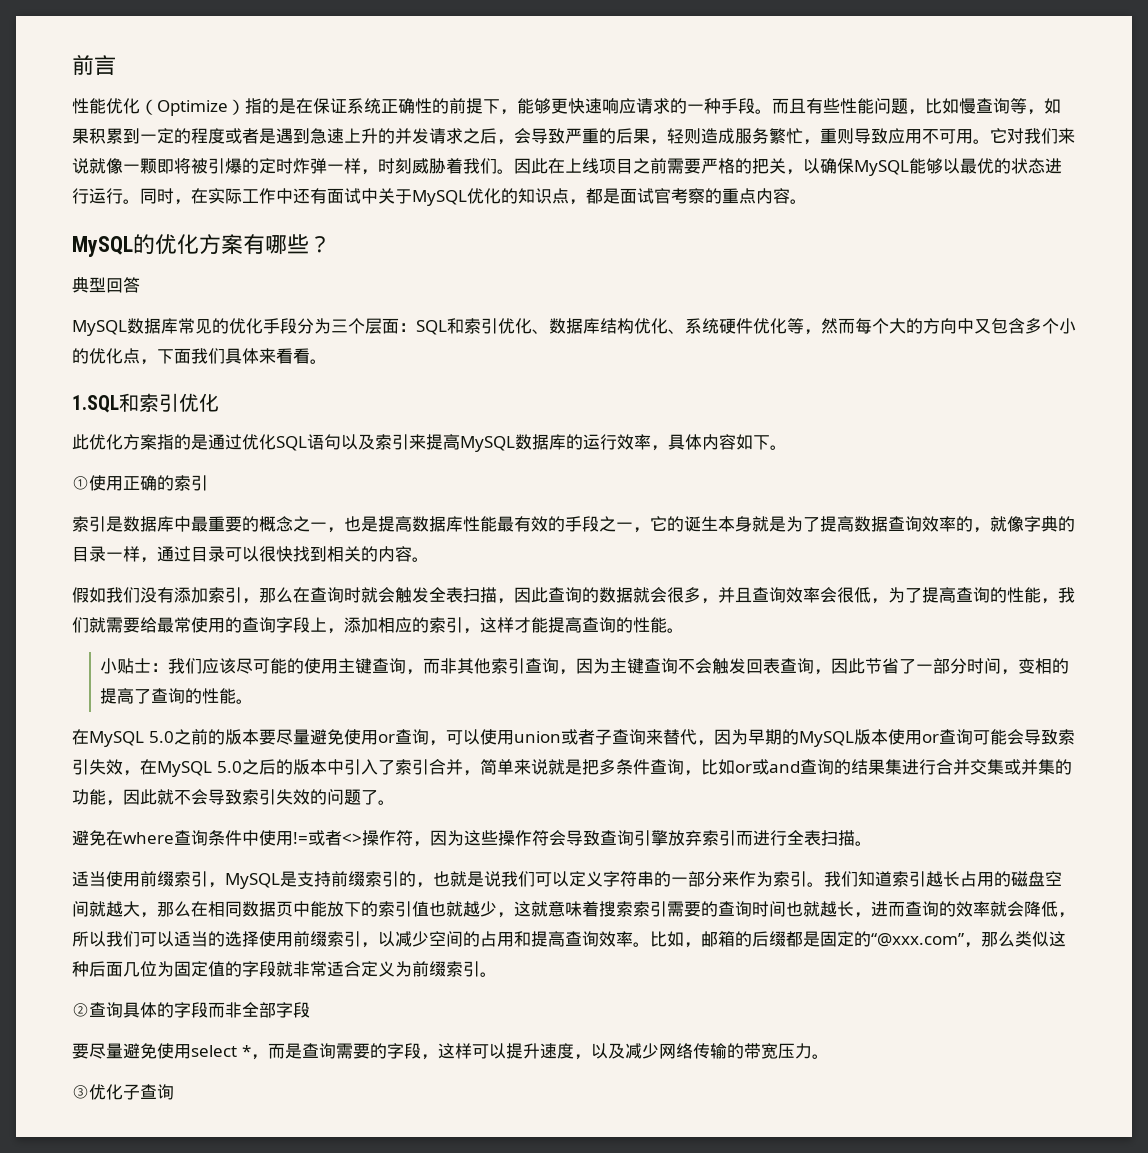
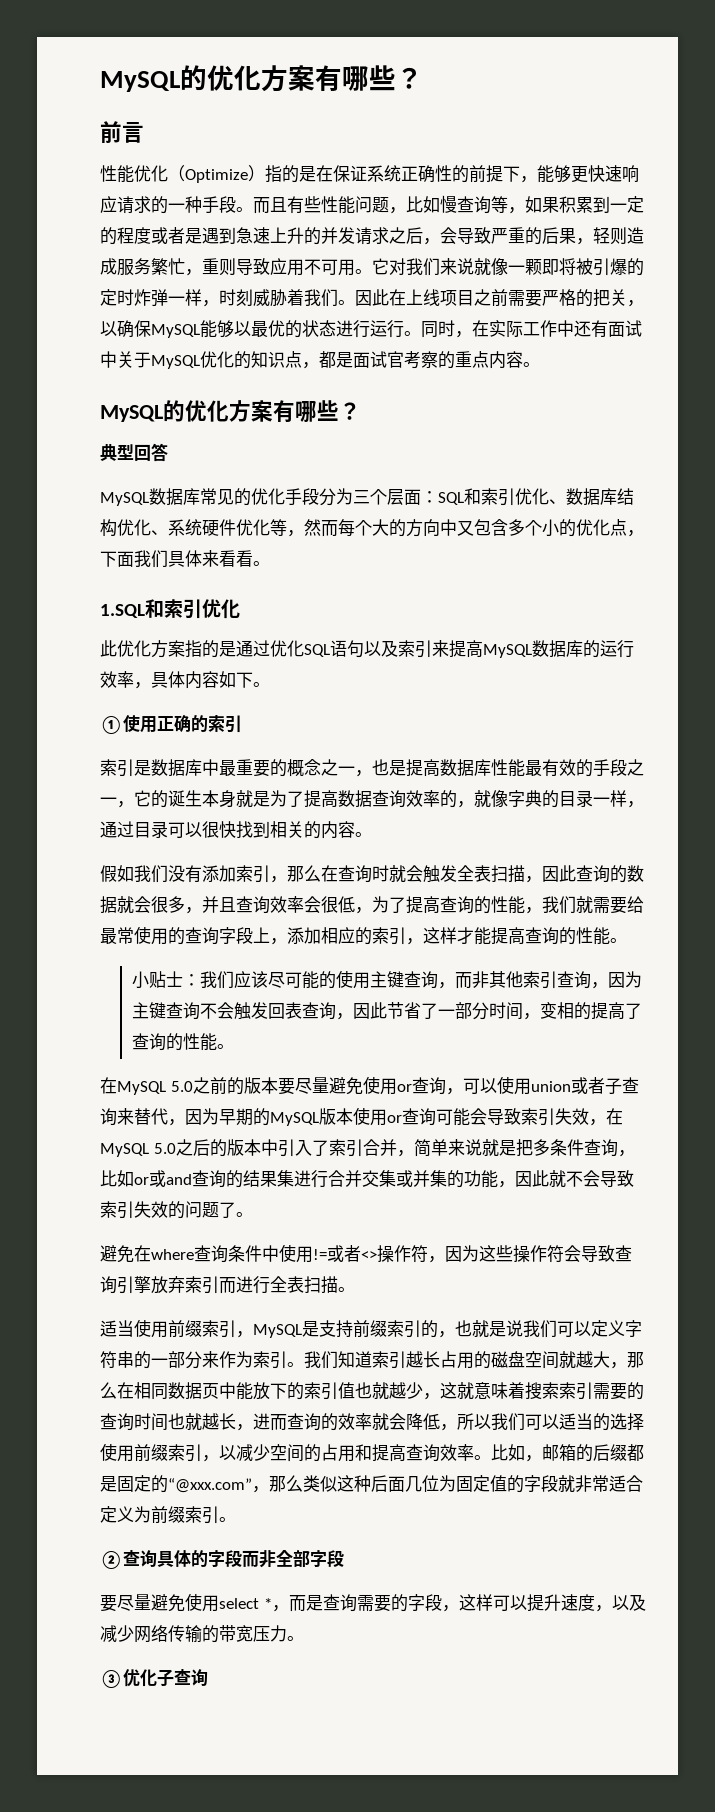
(72, 64) none -> [100,65,423,92] MySQL的优化方案有哪些？ //

